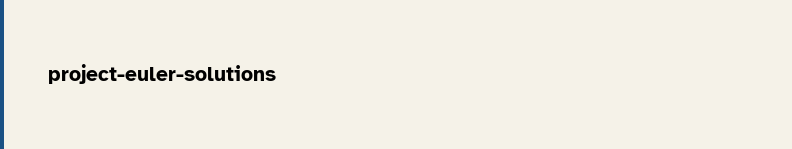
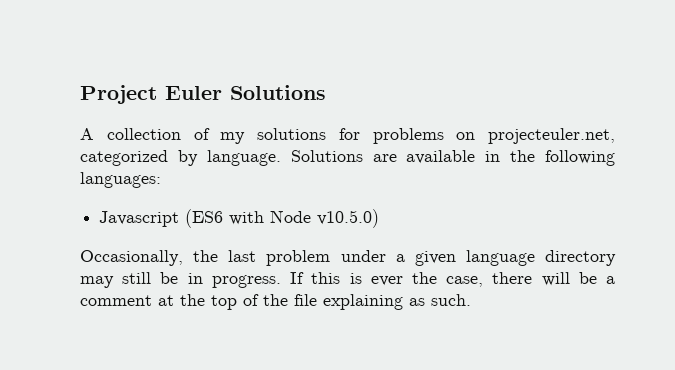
[48,64,276,84] project-euler-solutions -> [80,85,326,104] [80,128,615,144] [80,150,615,166] [80,172,161,188] [99,209,380,228] [80,250,616,266] [80,272,616,288] [80,294,471,310] Project Euler Solutions // A collection of my solutions for problems on projecteuler.net, categorized by language. Solutions are available in the following languages: // Javascript (ES6 with Node v10.5.0) // Occasionally, the last problem under a given language directory may still be in progress. If this is ever the case, there will be a comment at the top of the file explaining as such.

